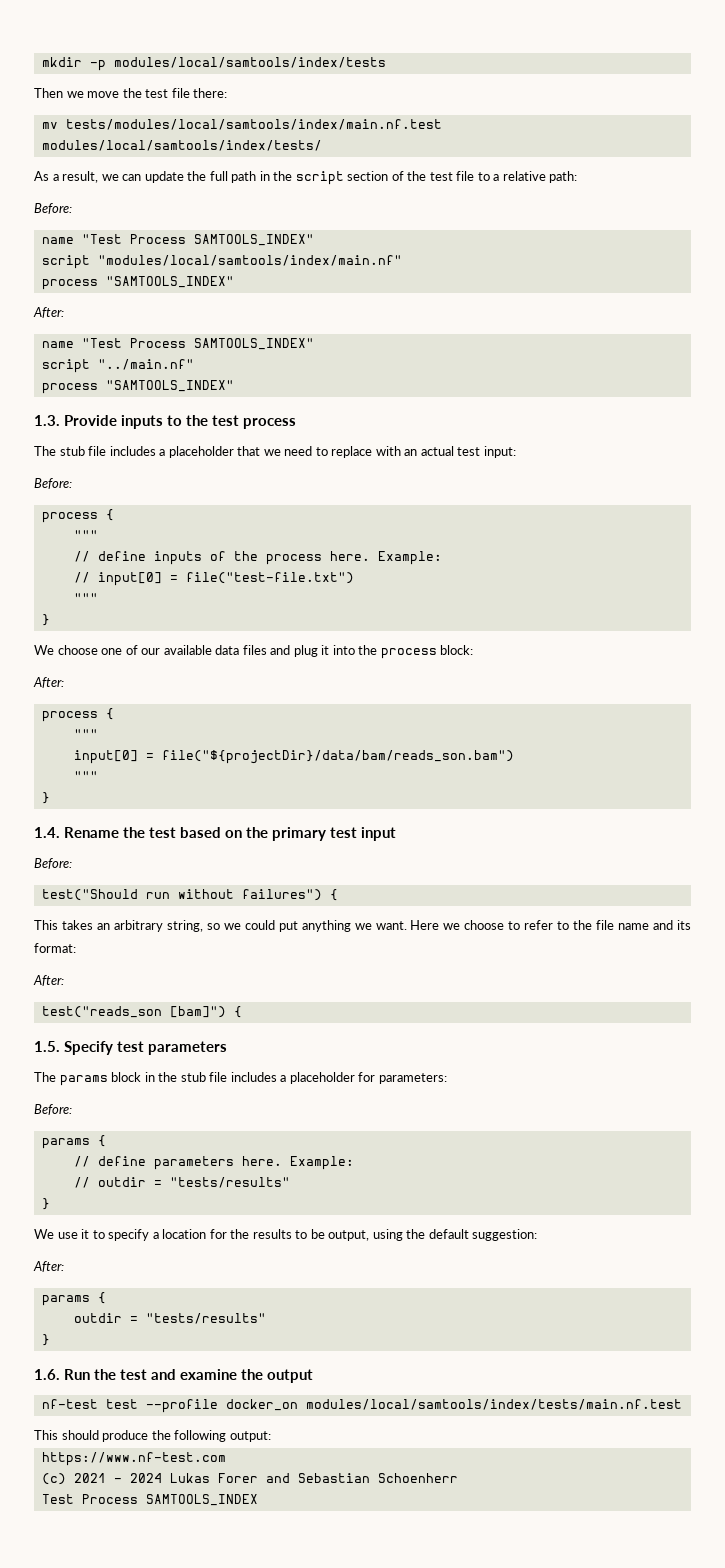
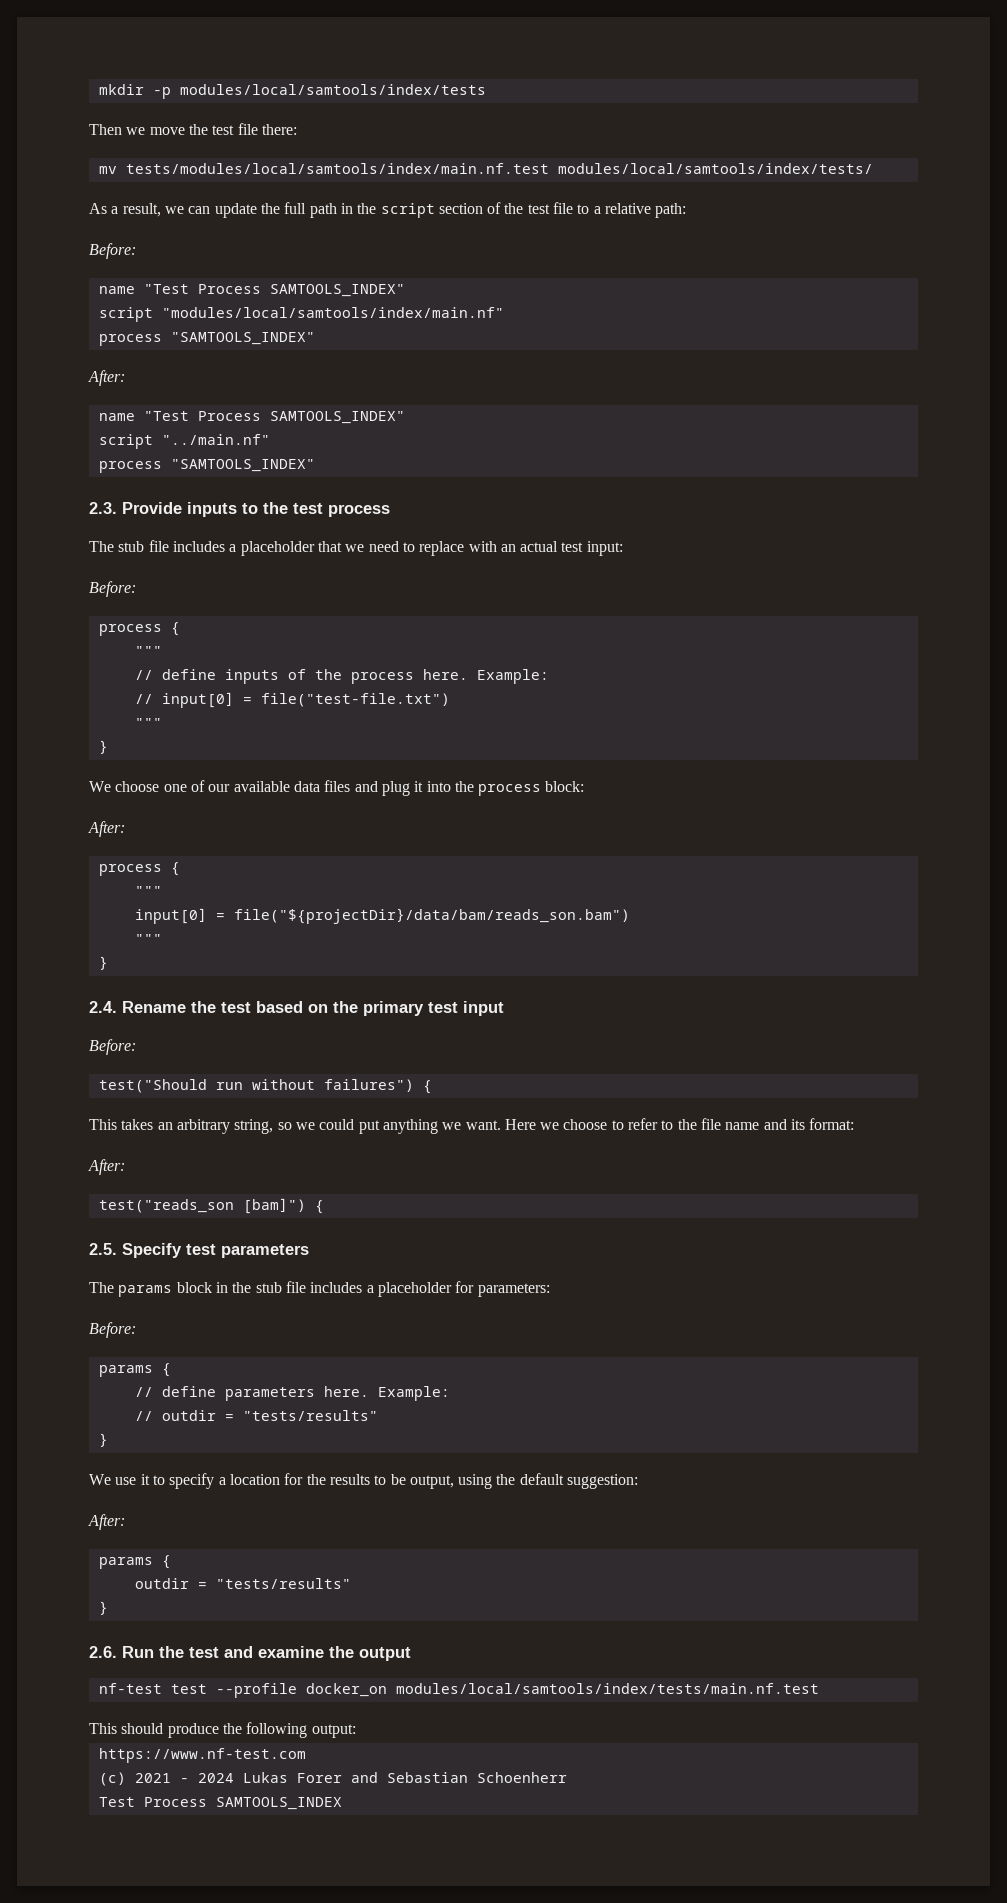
[34,415,60,426] 1.3. -> [89,502,117,514] 2.3.
[34,827,60,838] 1.4. -> [89,1001,117,1013] 2.4.
[34,1041,60,1052] 1.5. -> [89,1243,117,1255] 2.5.
[34,1369,60,1380] 1.6. -> [89,1646,117,1658] 2.6.

